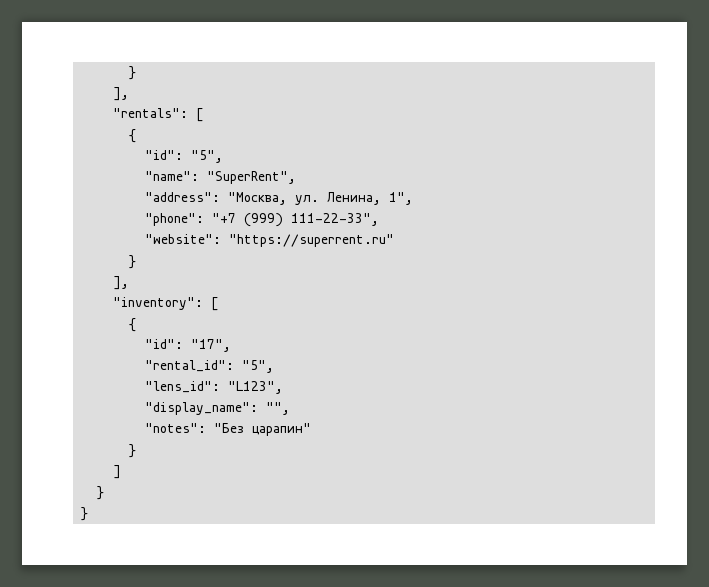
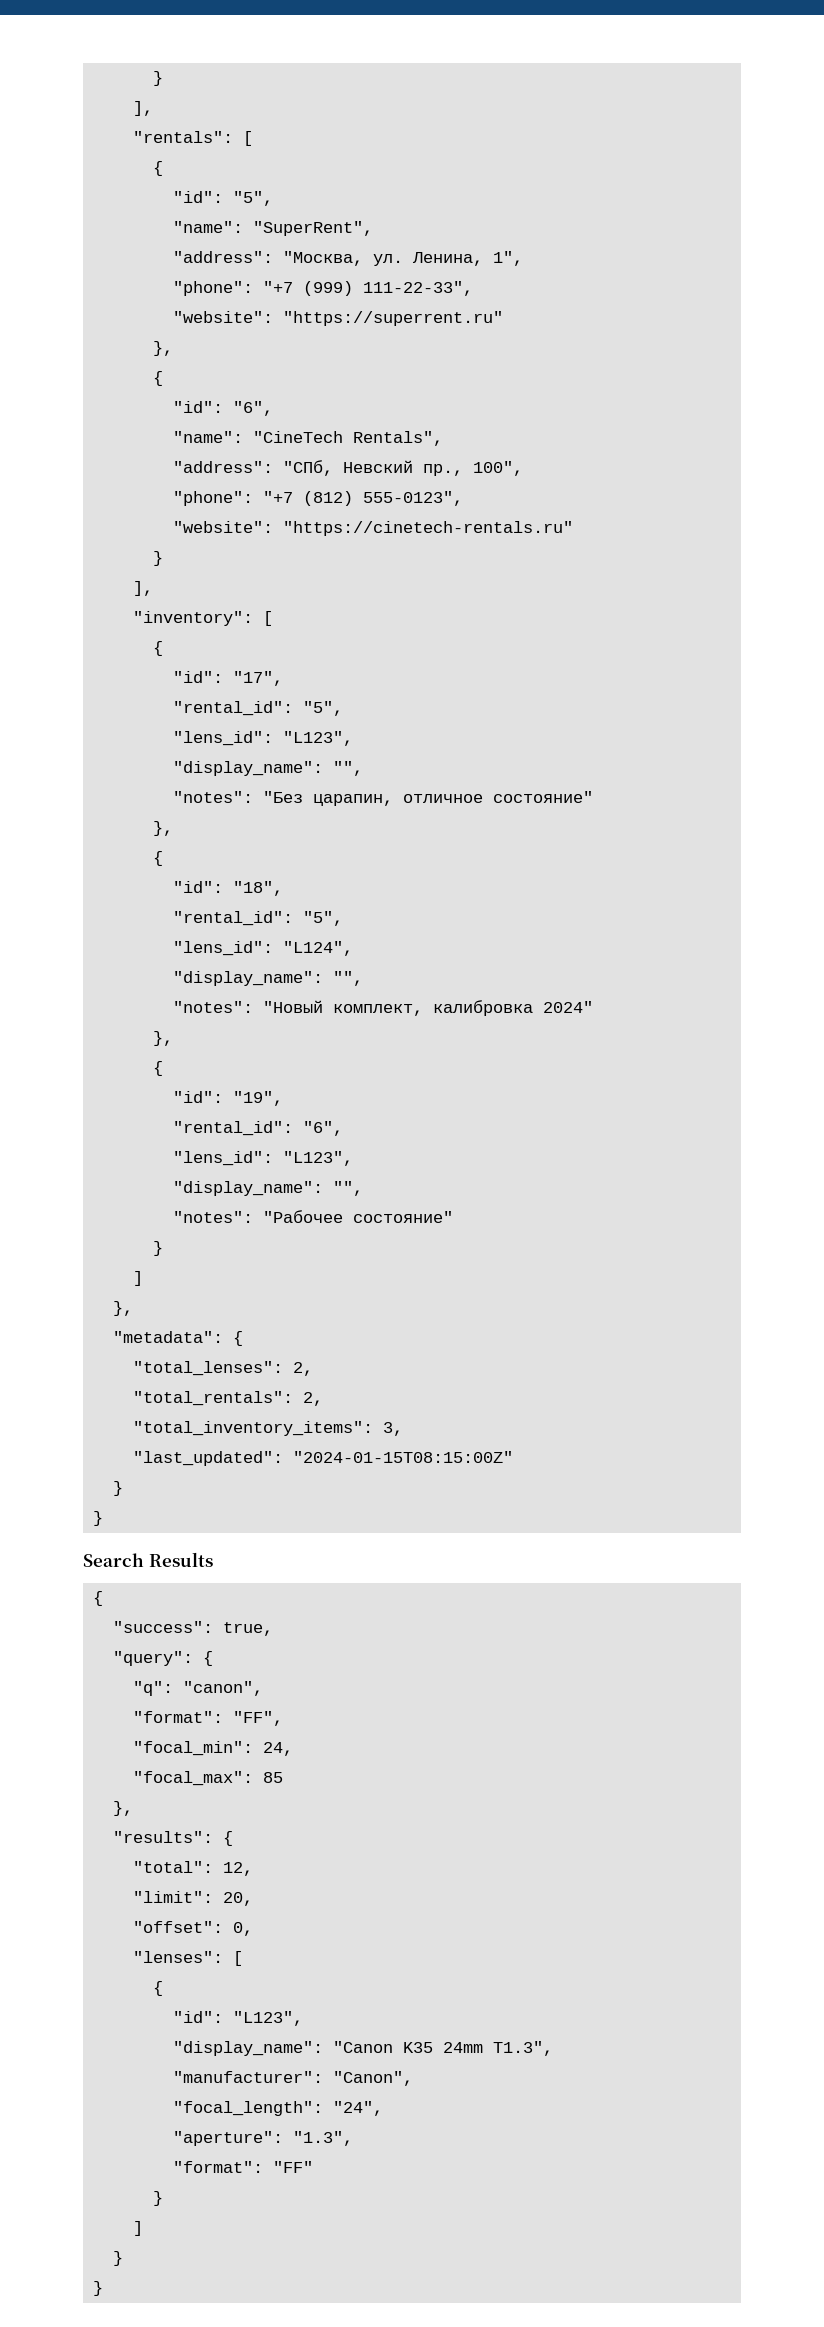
(394, 240) none -> [152,341,173,356] [152,371,163,386] [172,401,273,416] [172,431,443,446] [172,460,523,476] [172,491,463,506] [172,521,573,536] // }, // { // "id": "6", // "name": "CineTech Rentals", // "address": "СПб, Невский пр., 100", // "phone": "+7 (812) 555-0123", // "website": "https://cinetech-rentals.ru"
[251,423,311,436] царапин" -> [312,791,593,806] [152,821,173,836] [152,851,163,866] [172,881,283,896] [172,911,343,926] [172,941,353,956] [172,971,363,986] [172,1000,593,1016] [152,1031,173,1046] [152,1061,163,1076] [172,1091,283,1106] [172,1121,343,1136] [172,1151,353,1166] [172,1181,363,1196] [172,1210,453,1223] [152,1241,163,1256] [132,1271,143,1286] [112,1301,133,1316] [112,1331,243,1346] [132,1361,313,1376] [132,1391,323,1406] [132,1421,403,1436] [132,1451,513,1466] [112,1481,123,1496] [92,1511,103,1526] [83,1552,213,1567] [92,1591,103,1606] [112,1621,273,1636] [112,1651,213,1666] [132,1681,263,1696] [132,1711,283,1726] [132,1741,293,1756] [132,1771,283,1786] [112,1801,133,1816] [112,1831,233,1846] [132,1861,253,1876] [132,1891,253,1906] [132,1921,253,1936] [132,1951,243,1966] [152,1981,163,1996] [172,2011,303,2026] [172,2041,553,2056] [172,2071,413,2086] [172,2101,383,2116] [172,2131,353,2146] [172,2161,313,2173] царапин, отличное состояние" // }, // { // "id": "18", // "rental_id": "5", // "lens_id": "L124", // "display_name": "", // "notes": "Новый комплект, калибровка 2024" // }, // { // "id": "19", // "rental_id": "6", // "lens_id": "L123", // "display_name": "", // "notes": "Рабочее состояние" // } // ] // }, // "metadata": { // "total_lenses": 2, // "total_rentals": 2, // "total_inventory_items": 3, // "last_updated": "2024-01-15T08:15:00Z" // } // } // Search Results // { // "success": true, // "query": { // "q": "canon", // "format": "FF", // "focal_min": 24, // "focal_max": 85 // }, // "results": { // "total": 12, // "limit": 20, // "offset": 0, // "lenses": [ // { // "id": "L123", // "display_name": "Canon K35 24mm T1.3", // "manufacturer": "Canon", // "focal_length": "24", // "aperture": "1.3", // "format": "FF"

